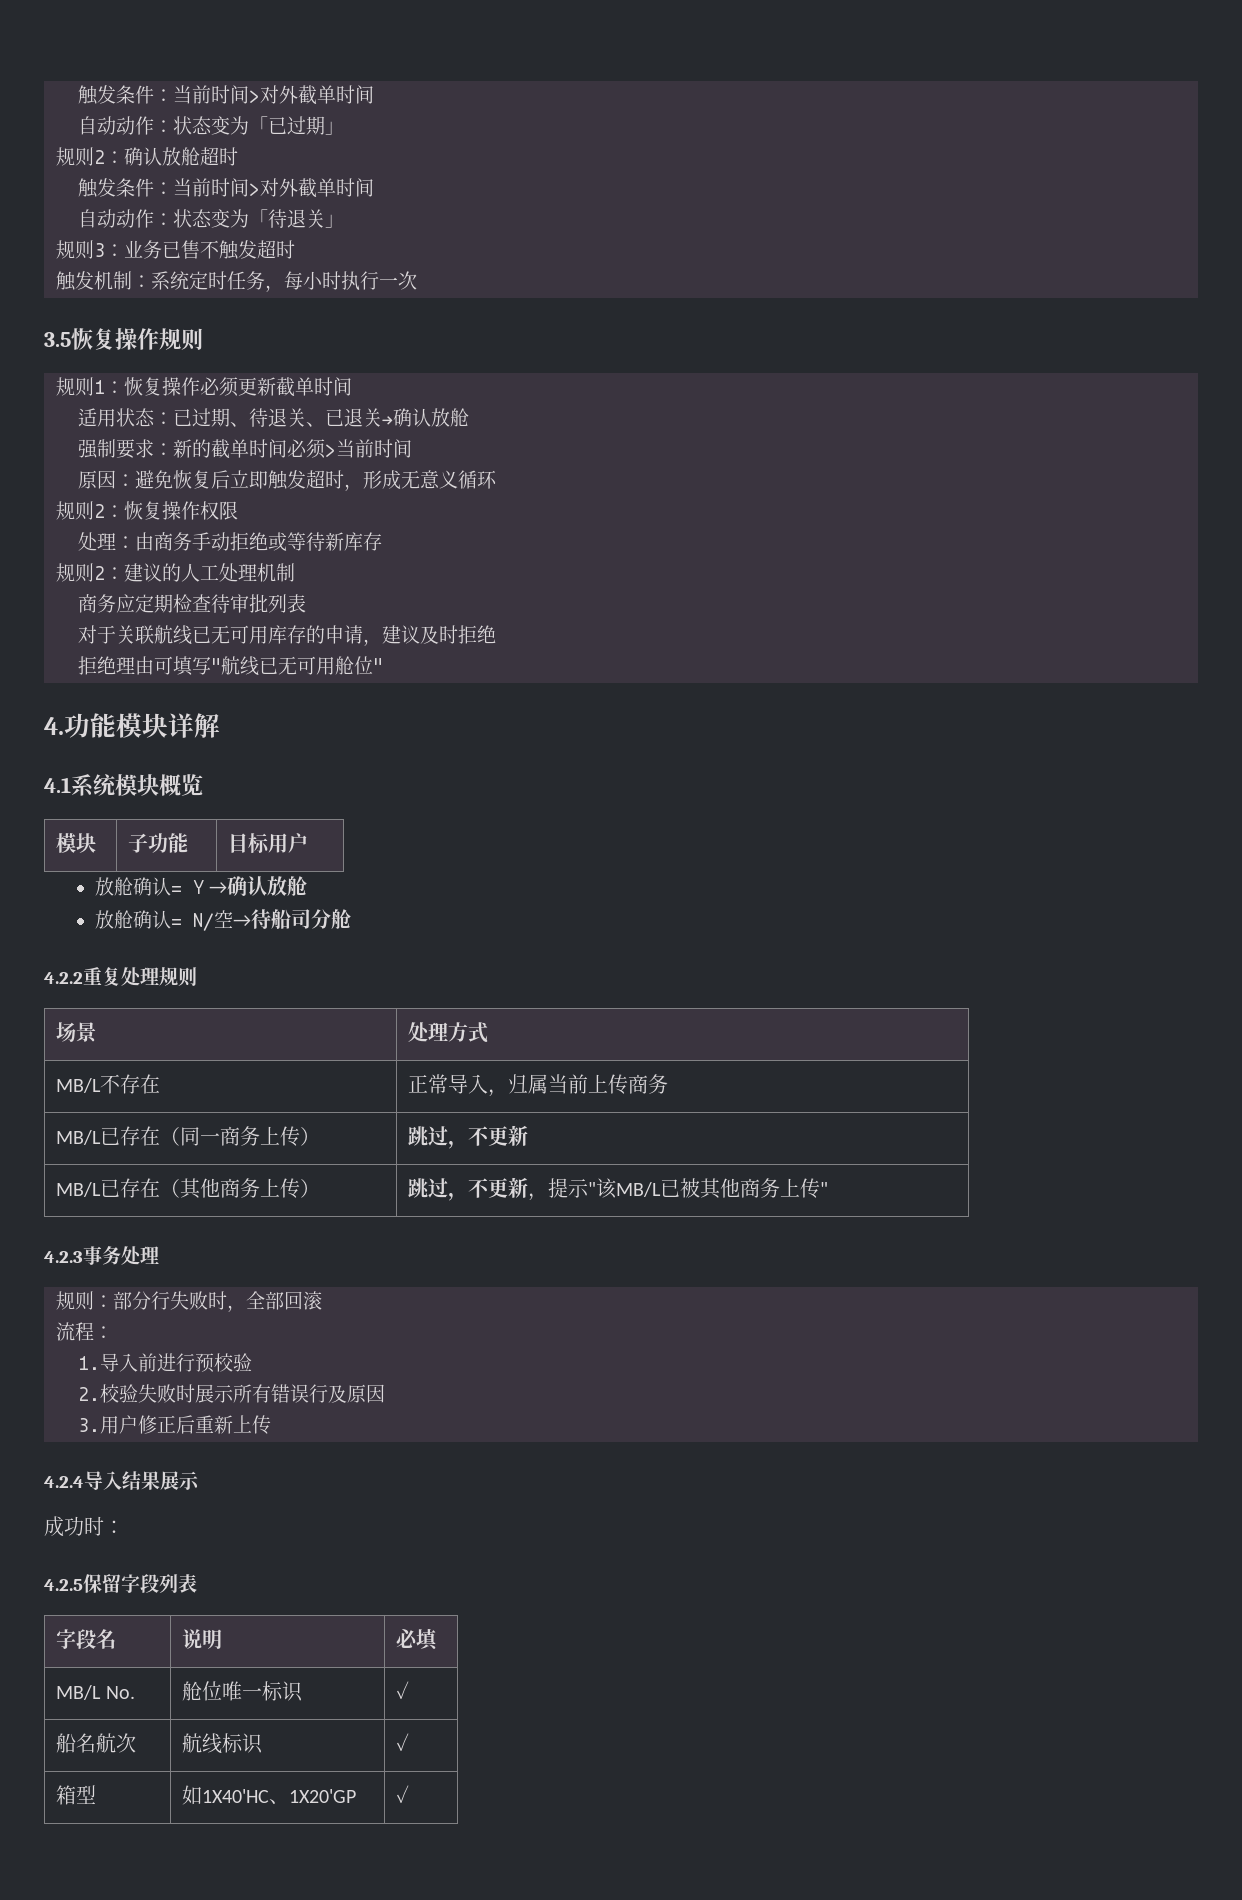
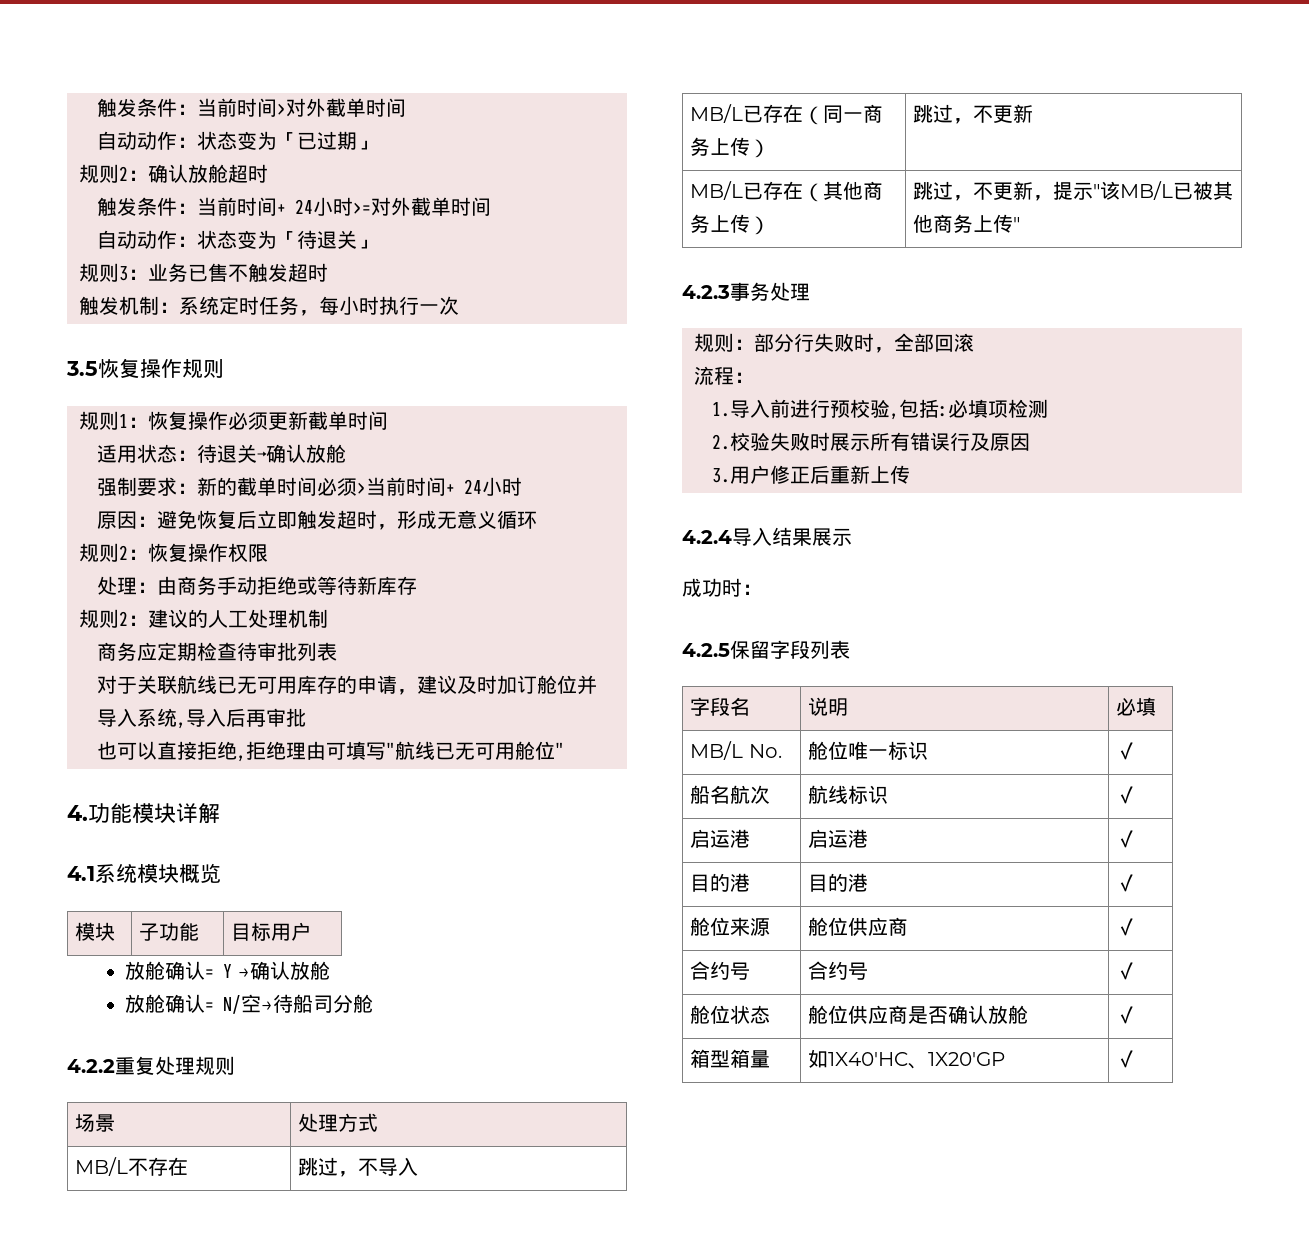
[249,183,260,196] > -> [277,197,371,216] + 24小时>=
[173,408,344,427] 已过期、待退关、已 -> [197,444,217,463] 待
(412, 448) none -> [446,477,522,496] + 24小时
[458,625,496,644] 拒绝 // -> [497,675,597,695] [97,708,306,729] [97,741,246,762] 加订舱位并导入系统,导入后再审批 // 也可以直接拒绝,
[408,1074,669,1097] 正常导入，归属当前上传商务 -> [298,1157,419,1177] 跳过，不导入
(252, 1362) none -> [890,399,1048,420] ,包括:必填项检测
(410, 1742) none -> [690,829,751,848] [808,829,869,848] [1116,830,1137,848] [690,873,751,892] [808,873,869,892] [1116,874,1137,892] [690,917,771,936] [808,917,909,936] [1116,918,1137,936] [690,961,751,980] [808,961,869,980] [1116,962,1137,980] [690,1005,771,1024] [808,1005,1029,1024] [1116,1006,1137,1024] // 启运港 | 启运港 | ✓ // 目的港 | 目的港 | ✓ // 舱位来源 | 舱位供应商 | ✓ // 合约号 | 合约号 | ✓ // 舱位状态 | 舱位供应商是否确认放舱 | ✓
(97, 1794) none -> [730,1049,771,1068] 箱量

